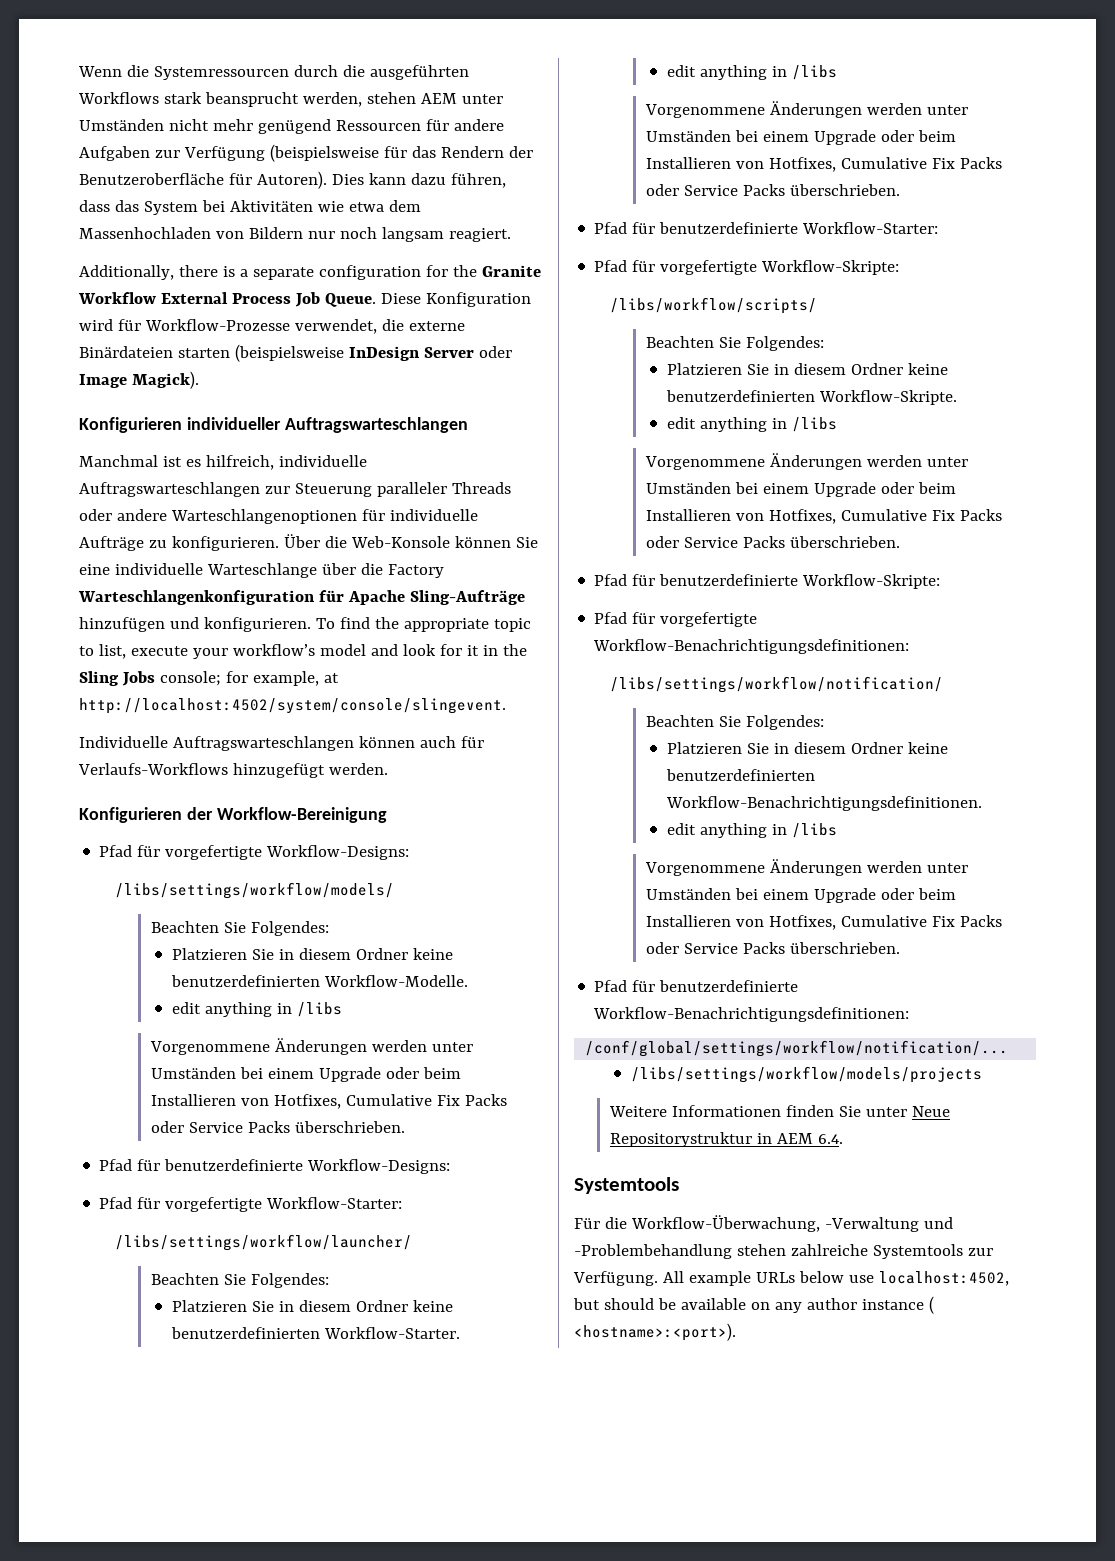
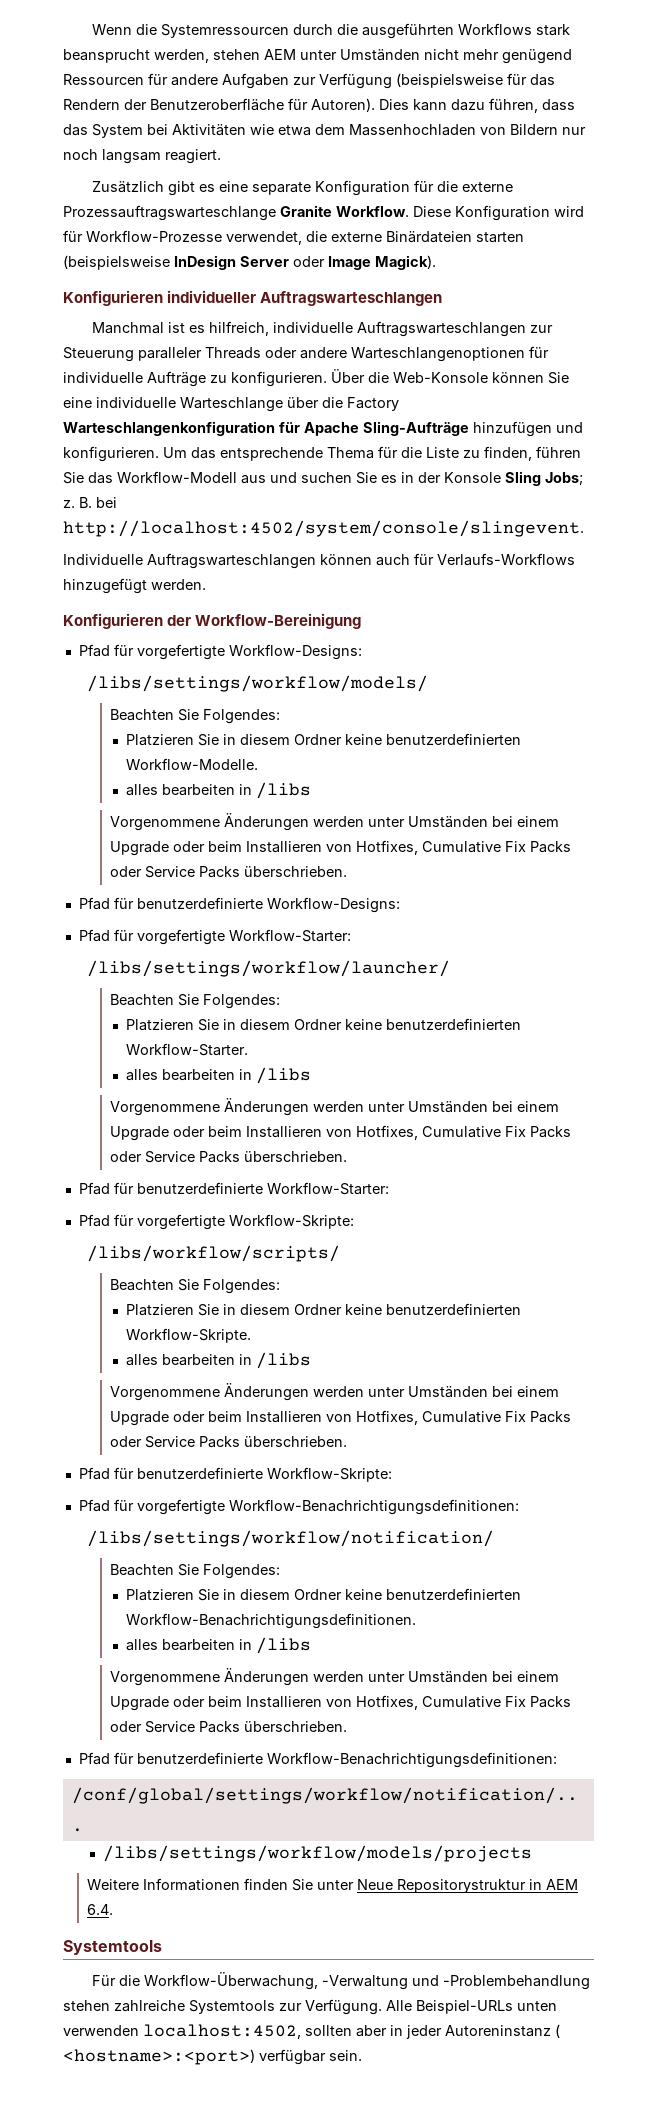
[79,265,541,280] [78,292,376,307] Additionally, there is a separate configuration for the Granite Workflow External Process Job Queue. -> [91,180,513,196] [63,205,409,221] Zusätzlich gibt es eine separate Konfiguration für die externe Prozessauftragswarteschlange Granite Workflow.
[315,617,531,632] [79,644,527,659] [79,671,339,686] To find the appropriate topic to list, execute your workflow’s model and look for it in the Sling Jobs console; for example, at -> [163,446,581,461] [63,471,583,486] [63,497,117,508] Um das entsprechende Thema für die Liste zu finden, führen Sie das Workflow-Modell aus und suchen Sie es in der Konsole Sling Jobs; z. B. bei
[171,1002,272,1017] edit anything -> [126,784,236,796] alles bearbeiten
[666,65,767,80] edit anything -> [126,1069,236,1081] alles bearbeiten
[666,417,767,432] edit anything -> [126,1354,236,1366] alles bearbeiten
[666,823,767,838] edit anything -> [126,1639,236,1651] alles bearbeiten
[662,1271,1009,1286] [573,1296,934,1314] [574,1323,736,1341] All example URLs below use localhost:4502, but should be available on any author instance ( <hostname>:<port>). -> [386,2000,557,2014] [63,2024,560,2039] [63,2049,362,2065] Alle Beispiel-URLs unten verwenden localhost:4502, sollten aber in jeder Autoreninstanz ( <hostname>:<port>) verfügbar sein.

